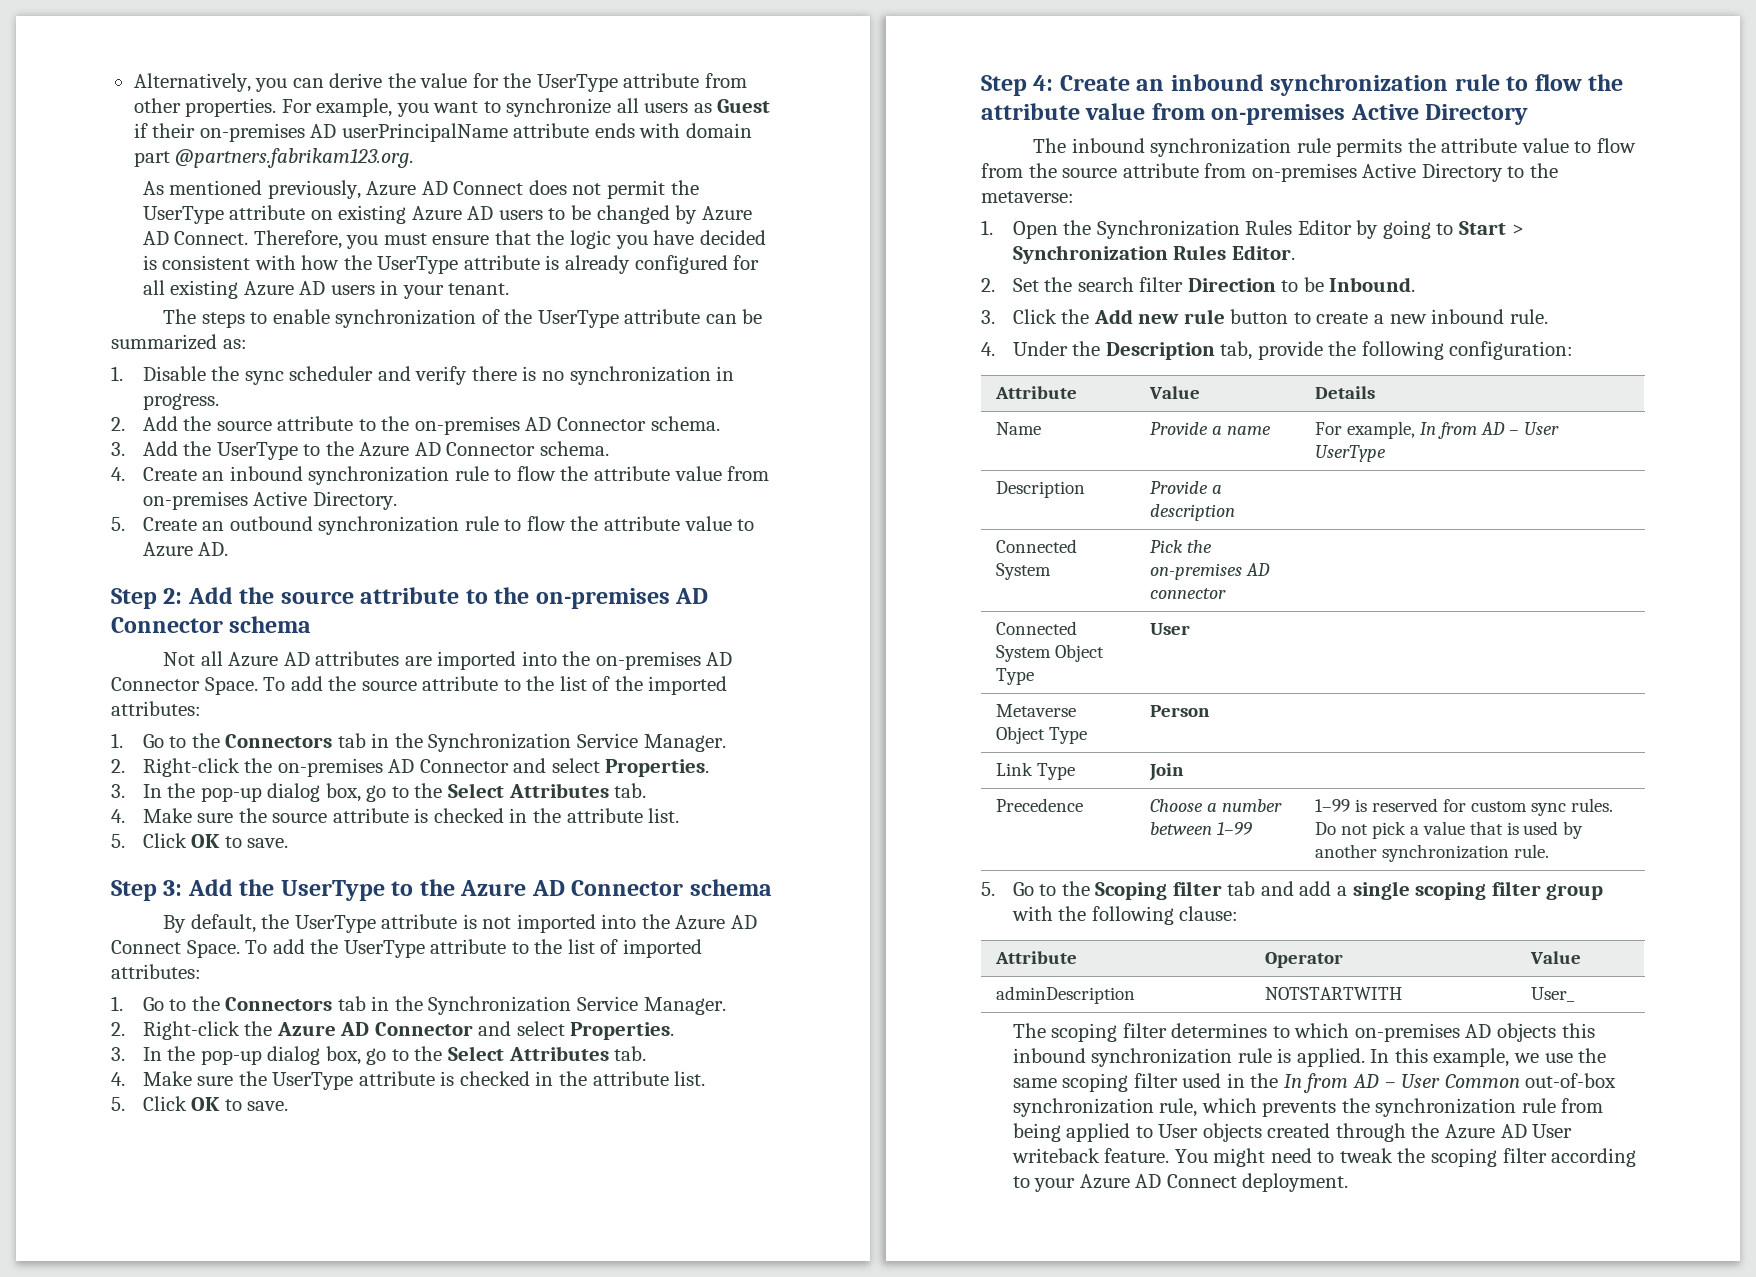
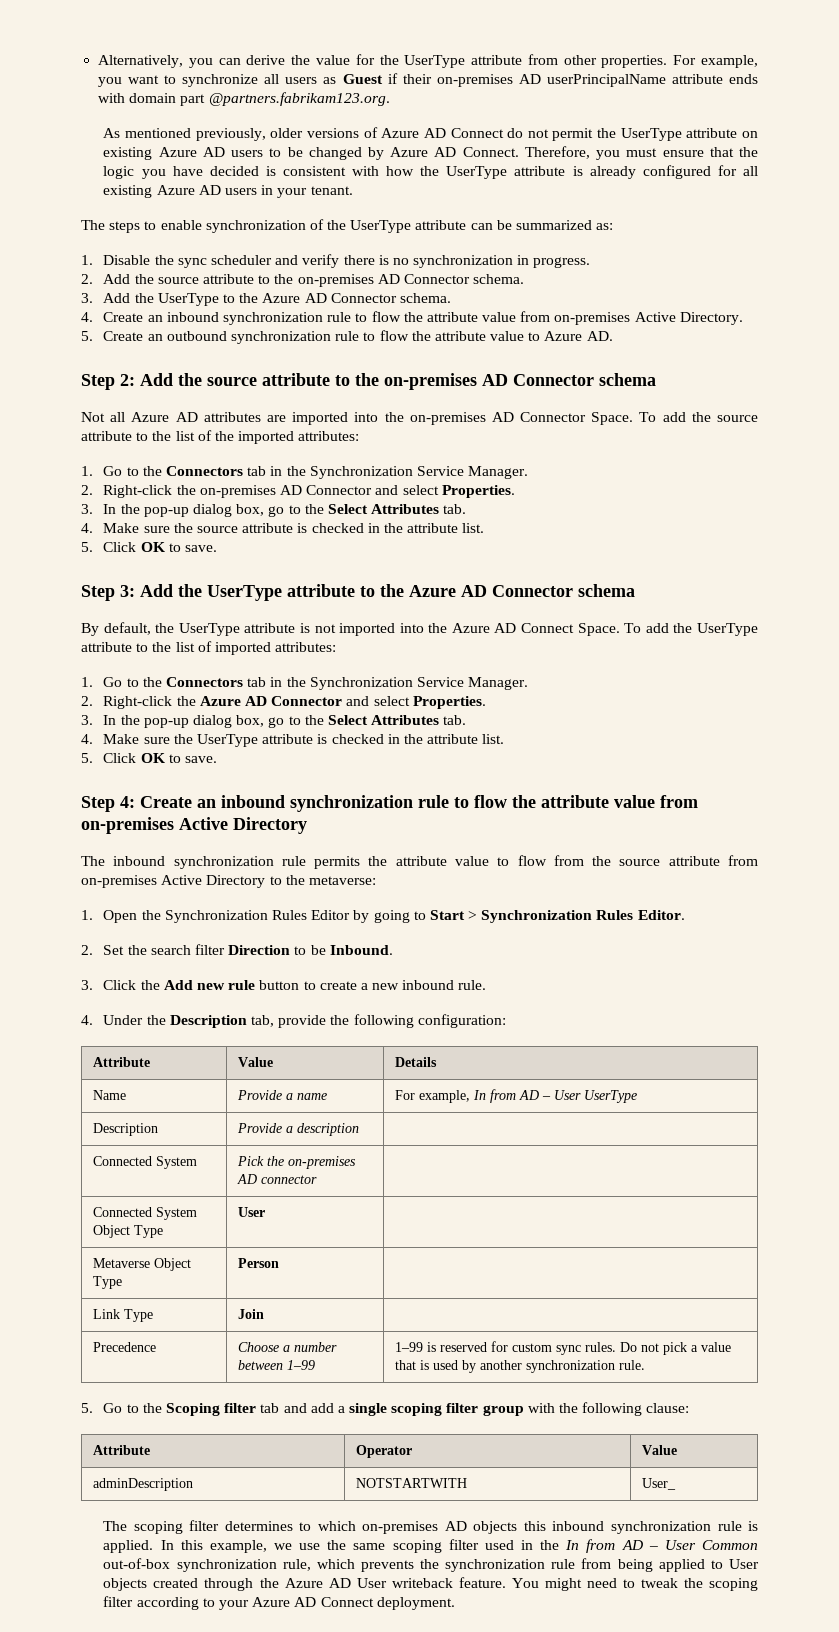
[366,180,567,196] Azure AD Connect does -> [270,127,524,138] older versions of Azure AD Connect do
(385, 890) none -> [287,584,355,597] attribute

